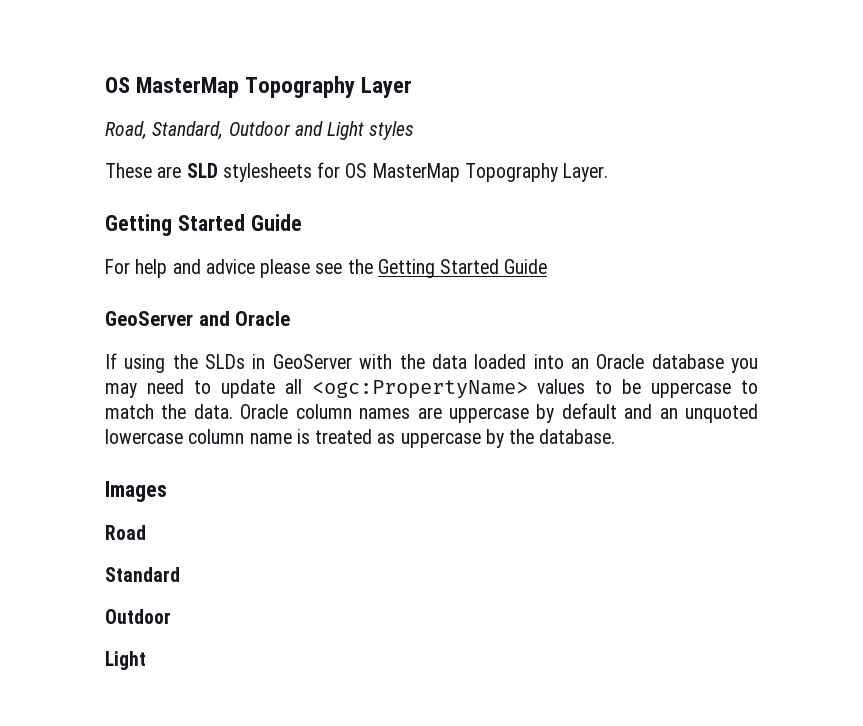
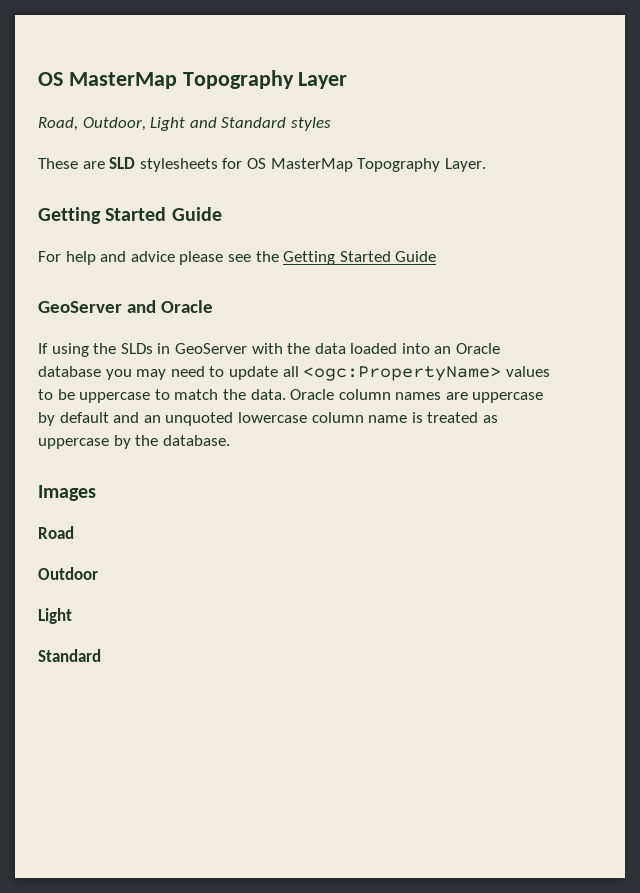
[152,121,365,140] Standard, Outdoor and Light -> [82,117,287,131] Outdoor, Light and Standard
[105,567,180,582] // Standard -> (74, 532) none
(146, 660) none -> [38,649,101,662] // Standard

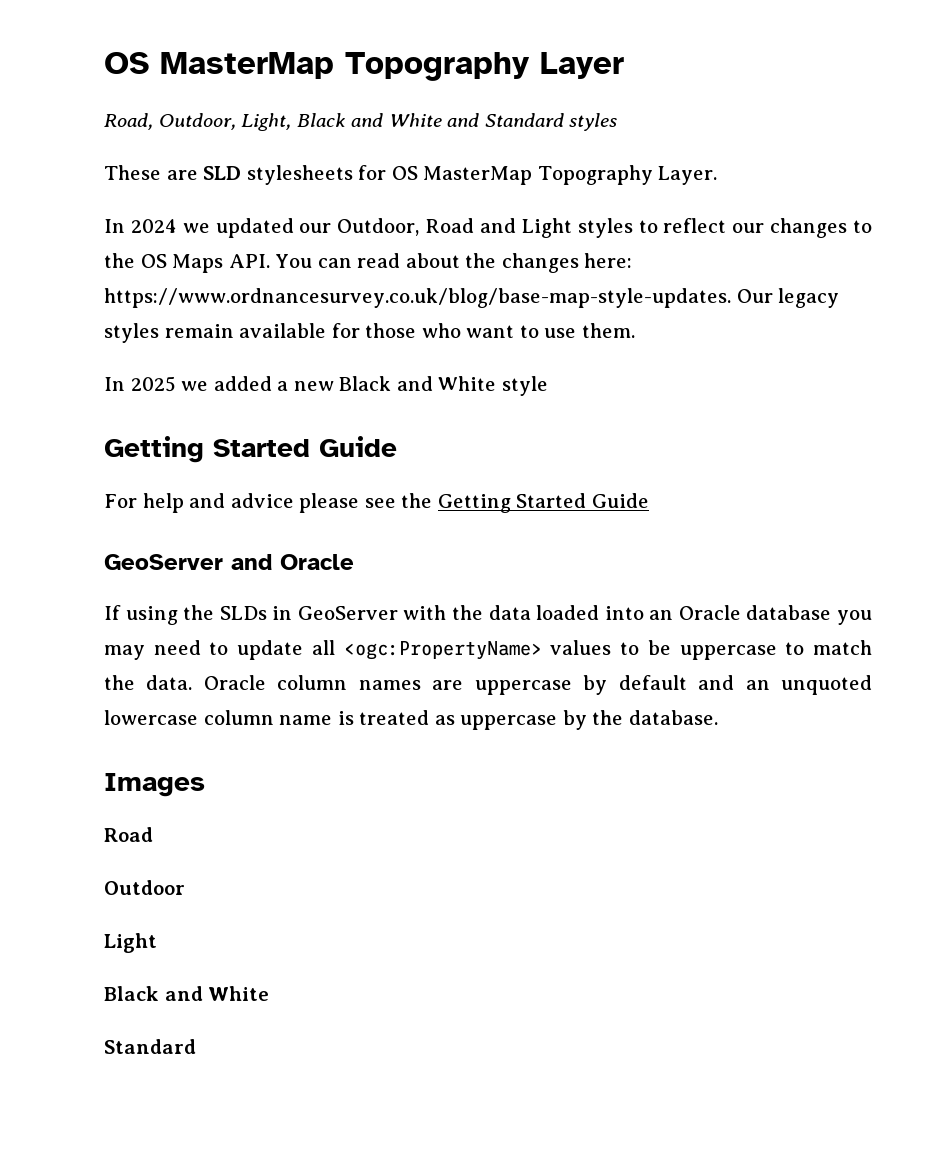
[150,117,186,131] Light -> [241,113,442,131] Light, Black and White
(486, 165) none -> [104,218,873,238] [104,253,633,273] [104,288,840,308] [104,323,635,343] [104,376,548,396] // In 2024 we updated our Outdoor, Road and Light styles to reflect our changes to the OS Maps API. You can read about the changes here: https://www.ordnancesurvey.co.uk/blog/base-map-style-updates. Our legacy styles remain available for those who want to use them. // In 2025 we added a new Black and White style
(72, 616) none -> [104,986,270,1001] // Black and White

